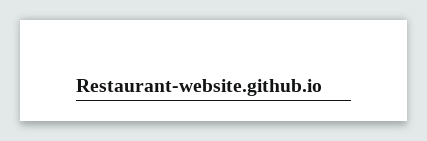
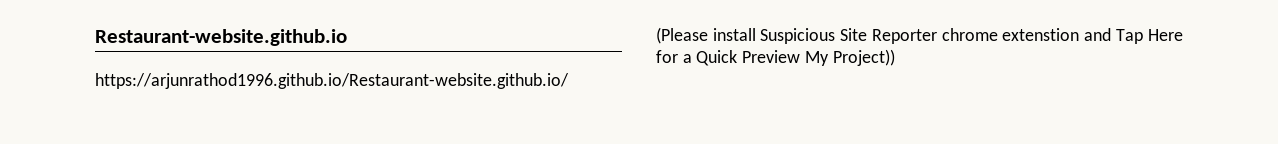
(322, 87) none -> [95,73,569,89] [656,27,1183,44] [656,49,895,66] // https://arjunrathod1996.github.io/Restaurant-website.github.io/ (Please install Suspicious Site Reporter chrome extenstion and Tap Here for a Quick Preview My Project))

